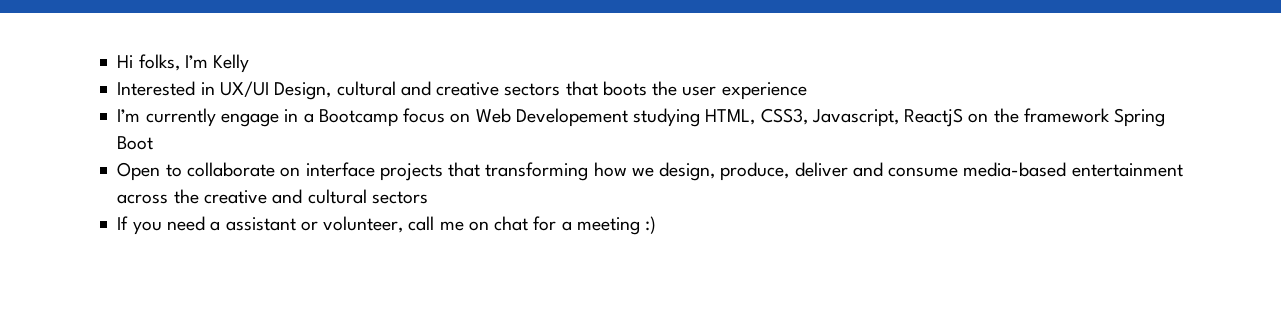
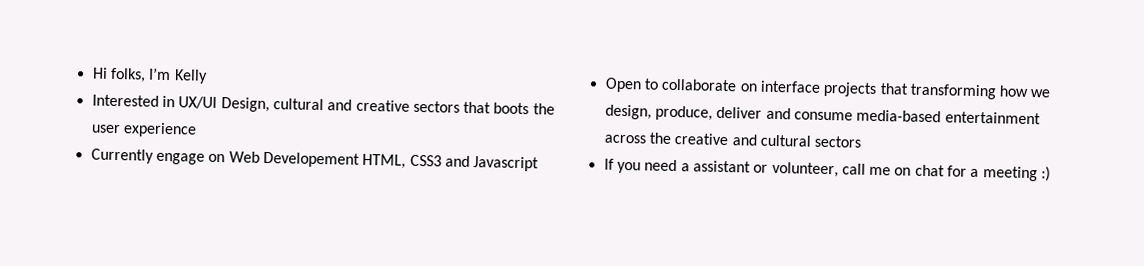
[117,108,1166,127] [117,136,154,150] I’m currently engage in a Bootcamp focus on Web Developement studying HTML, CSS3, Javascript, ReactjS on the framework Spring Boot -> [90,148,540,172] Currently engage on Web Developement HTML, CSS3 and Javascript

